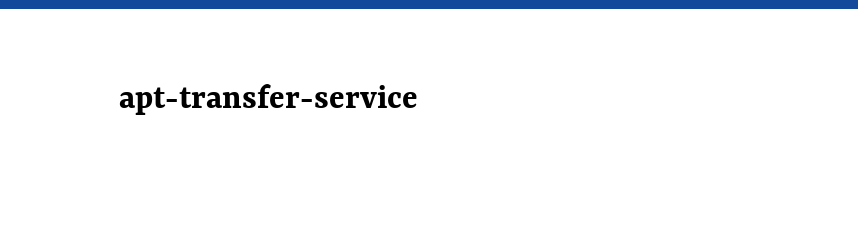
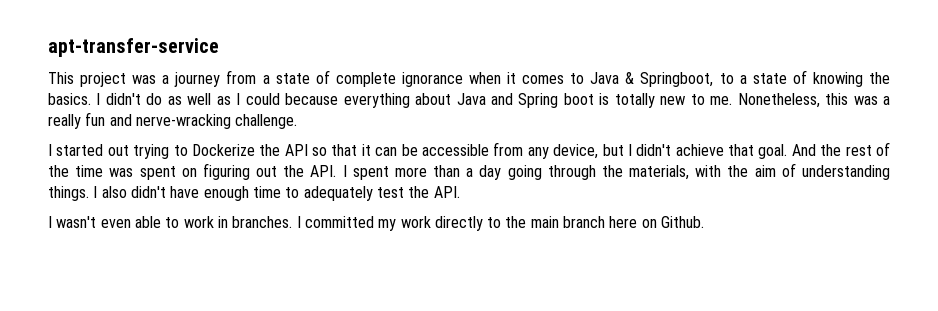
(418, 99) none -> [48,70,890,87] [48,93,891,108] [48,112,298,129] [48,142,890,159] [48,163,890,180] [48,186,460,201] [48,216,705,231] // This project was a journey from a state of complete ignorance when it comes to Java & Springboot, to a state of knowing the basics. I didn't do as well as I could because everything about Java and Spring boot is totally new to me. Nonetheless, this was a really fun and nerve-wracking challenge. // I started out trying to Dockerize the API so that it can be accessible from any device, but I didn't achieve that goal. And the rest of the time was spent on figuring out the API. I spent more than a day going through the materials, with the aim of understanding things. I also didn't have enough time to adequately test the API. // I wasn't even able to work in branches. I committed my work directly to the main branch here on Github.

